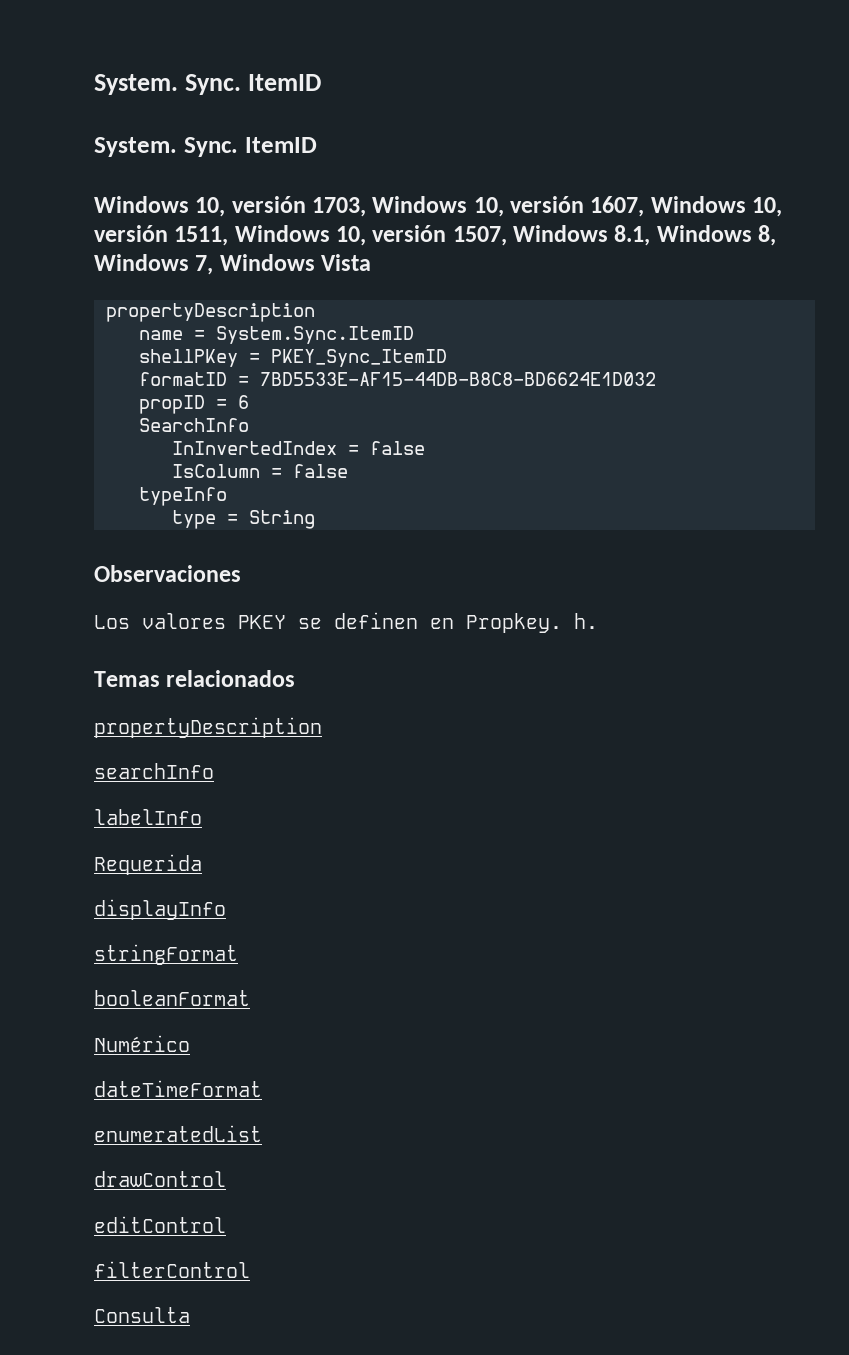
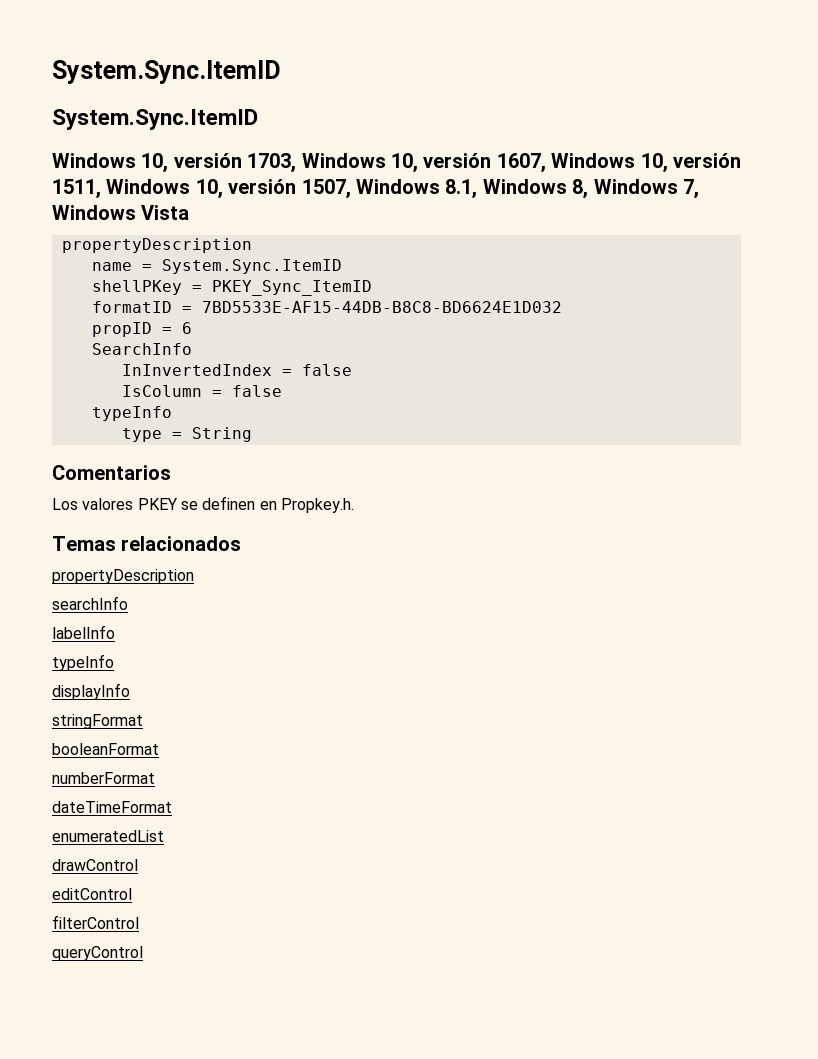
[94,74,322,95] [94,137,317,157] System. Sync. ItemID // System. Sync. ItemID -> [52,60,281,84] [52,109,258,130] System.Sync.ItemID // System.Sync.ItemID
[94,565,241,582] Observaciones -> [52,465,171,480] Comentarios
[466,613,598,633] Propkey. h. -> [280,498,354,513] Propkey.h.
[94,854,202,875] Requerida -> [52,654,114,671] typeInfo
[94,1035,190,1052] Numérico -> [52,772,155,784] numberFormat
[94,1307,190,1323] Consulta -> [52,946,143,961] queryControl

